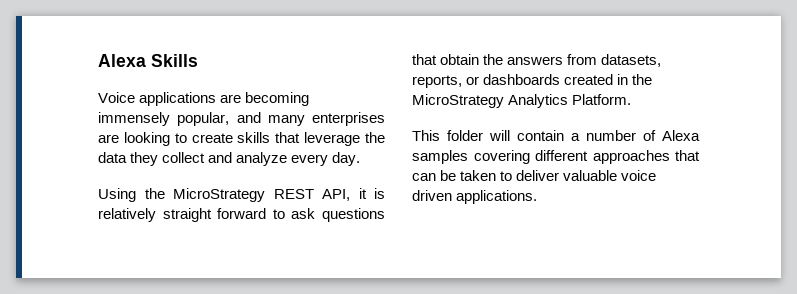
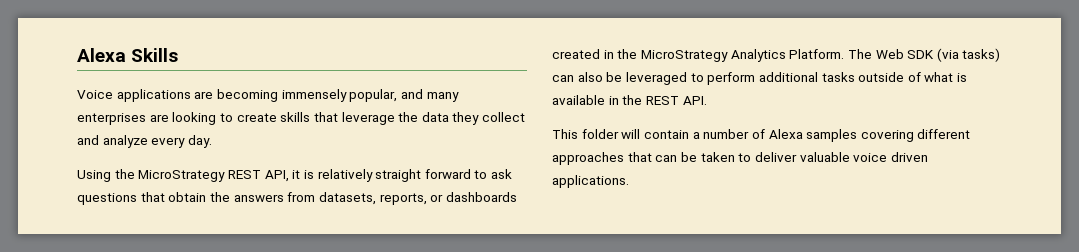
(632, 99) none -> [847,48,1001,62] [552,72,968,85] [552,95,707,105] The Web SDK (via tasks) can also be leveraged to perform additional tasks outside of what is available in the REST API.

